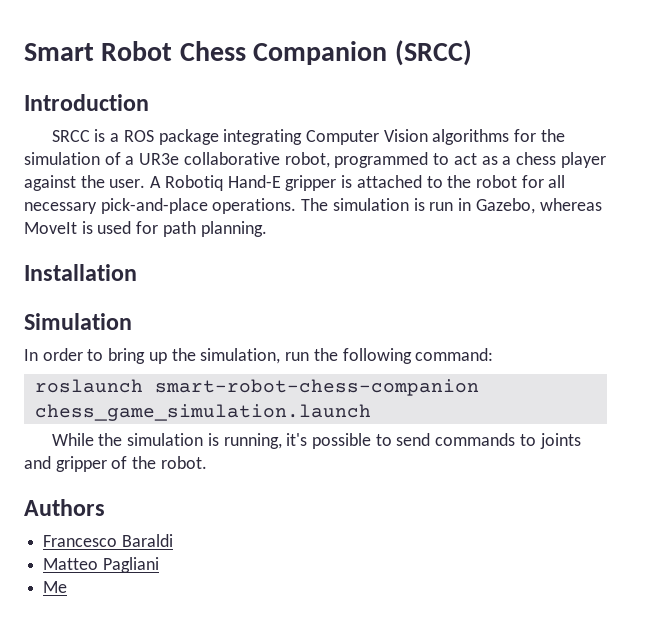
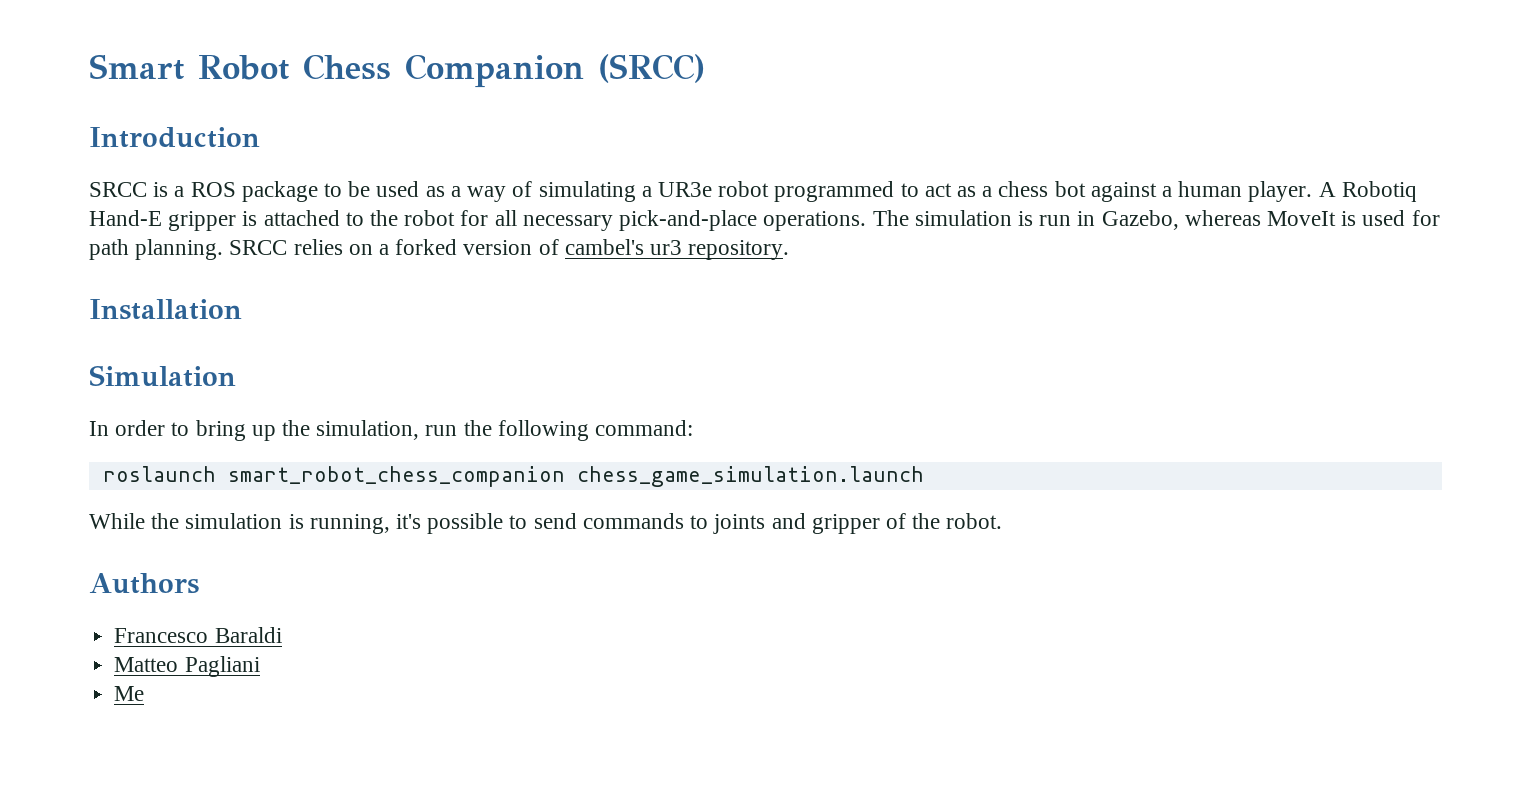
[223,129,565,145] [24,152,330,168] integrating Computer Vision algorithms for the simulation of a UR3e collaborative robot, -> [324,181,770,202] to be used as a way of simulating a UR3e robot
[560,152,606,168] [24,175,146,191] player against the user. -> [1054,181,1313,202] bot against a human player.
(267, 229) none -> [229,239,790,260] SRCC relies on a forked version of cambel's ur3 repository.
[154,379,479,396] smart-robot-chess-companion -> [227,466,565,487] smart_robot_chess_companion

